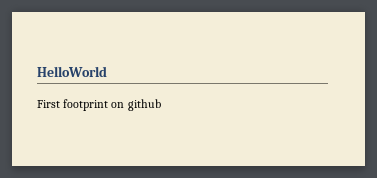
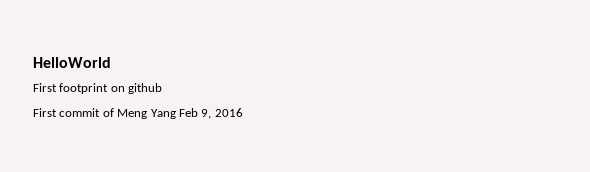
(161, 105) none -> [33,108,243,119] // First commit of Meng Yang Feb 9, 2016

